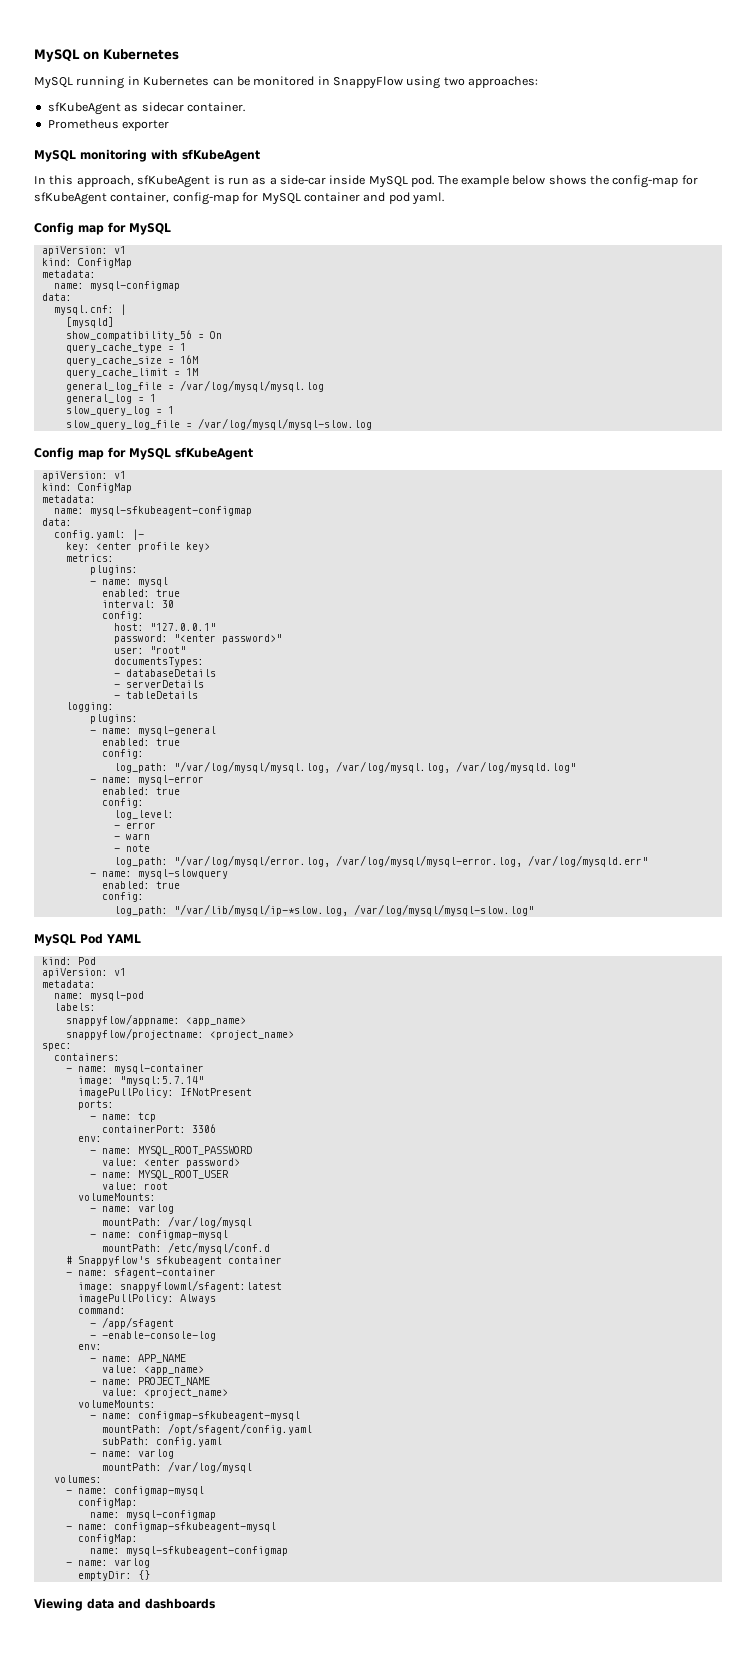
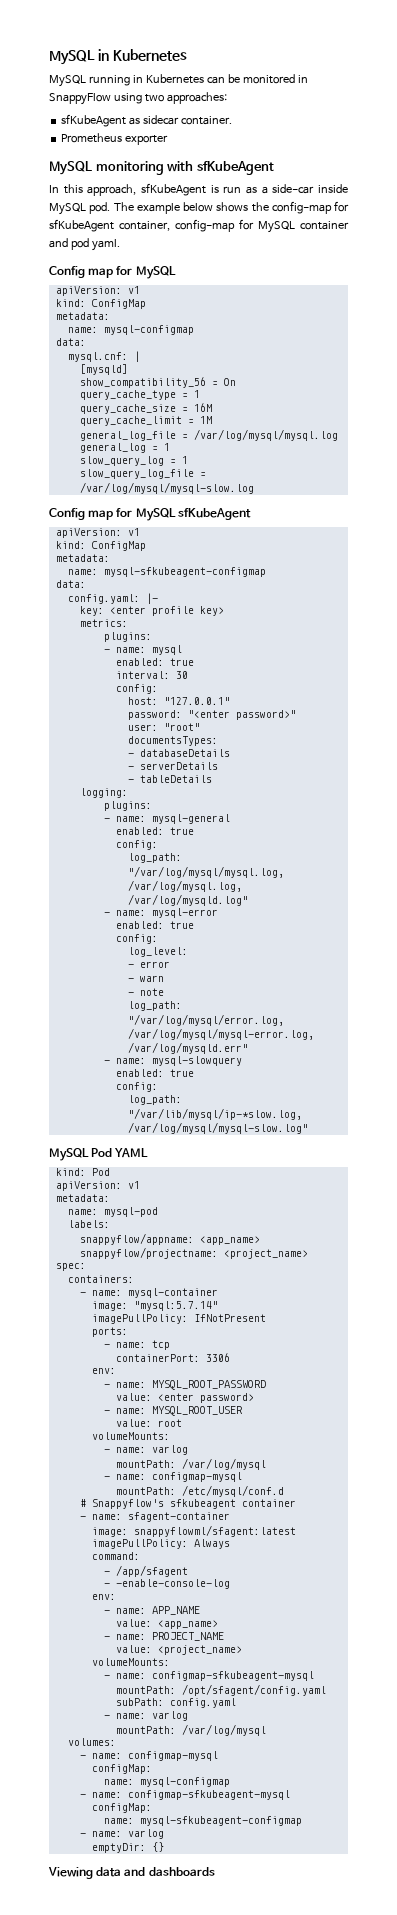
[34,49,99,62] MySQL on -> [49,49,109,65] MySQL in

